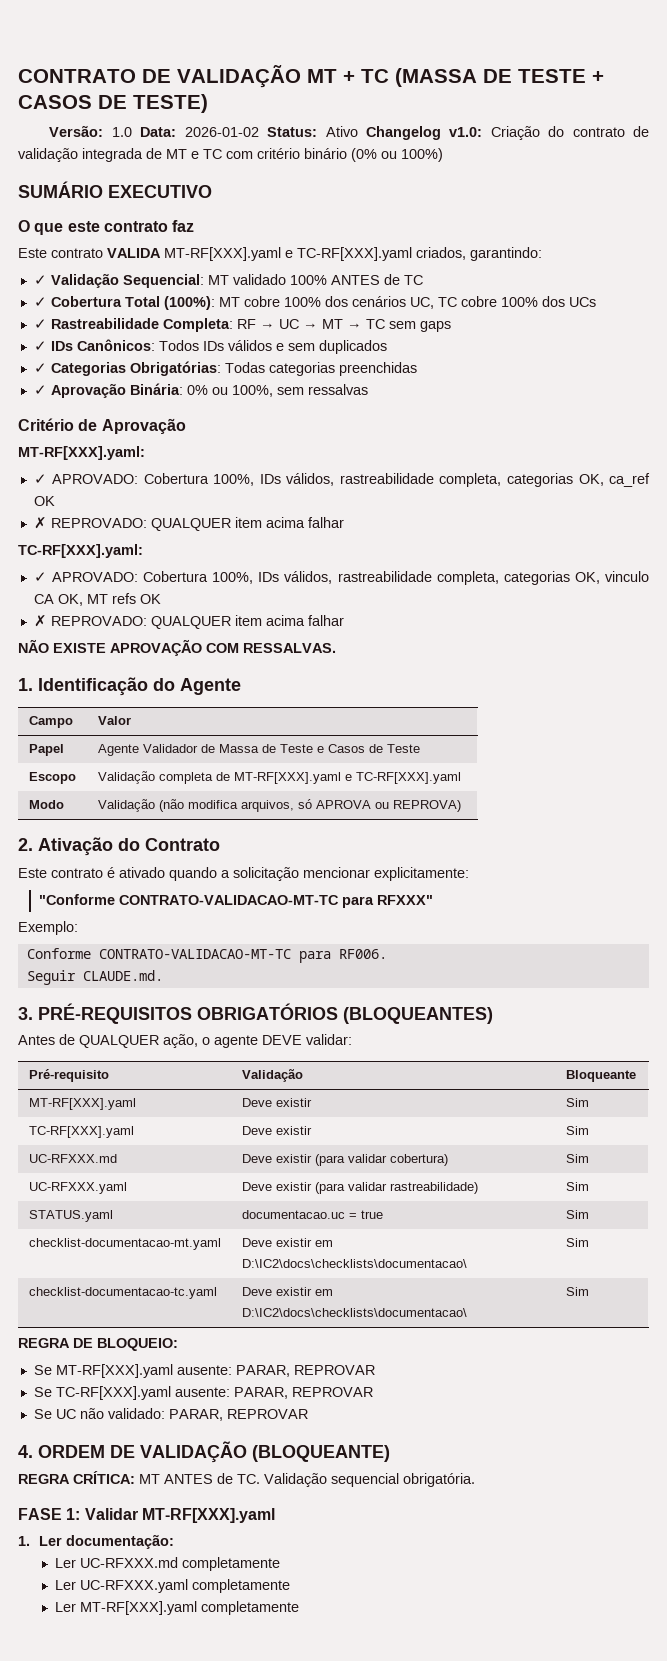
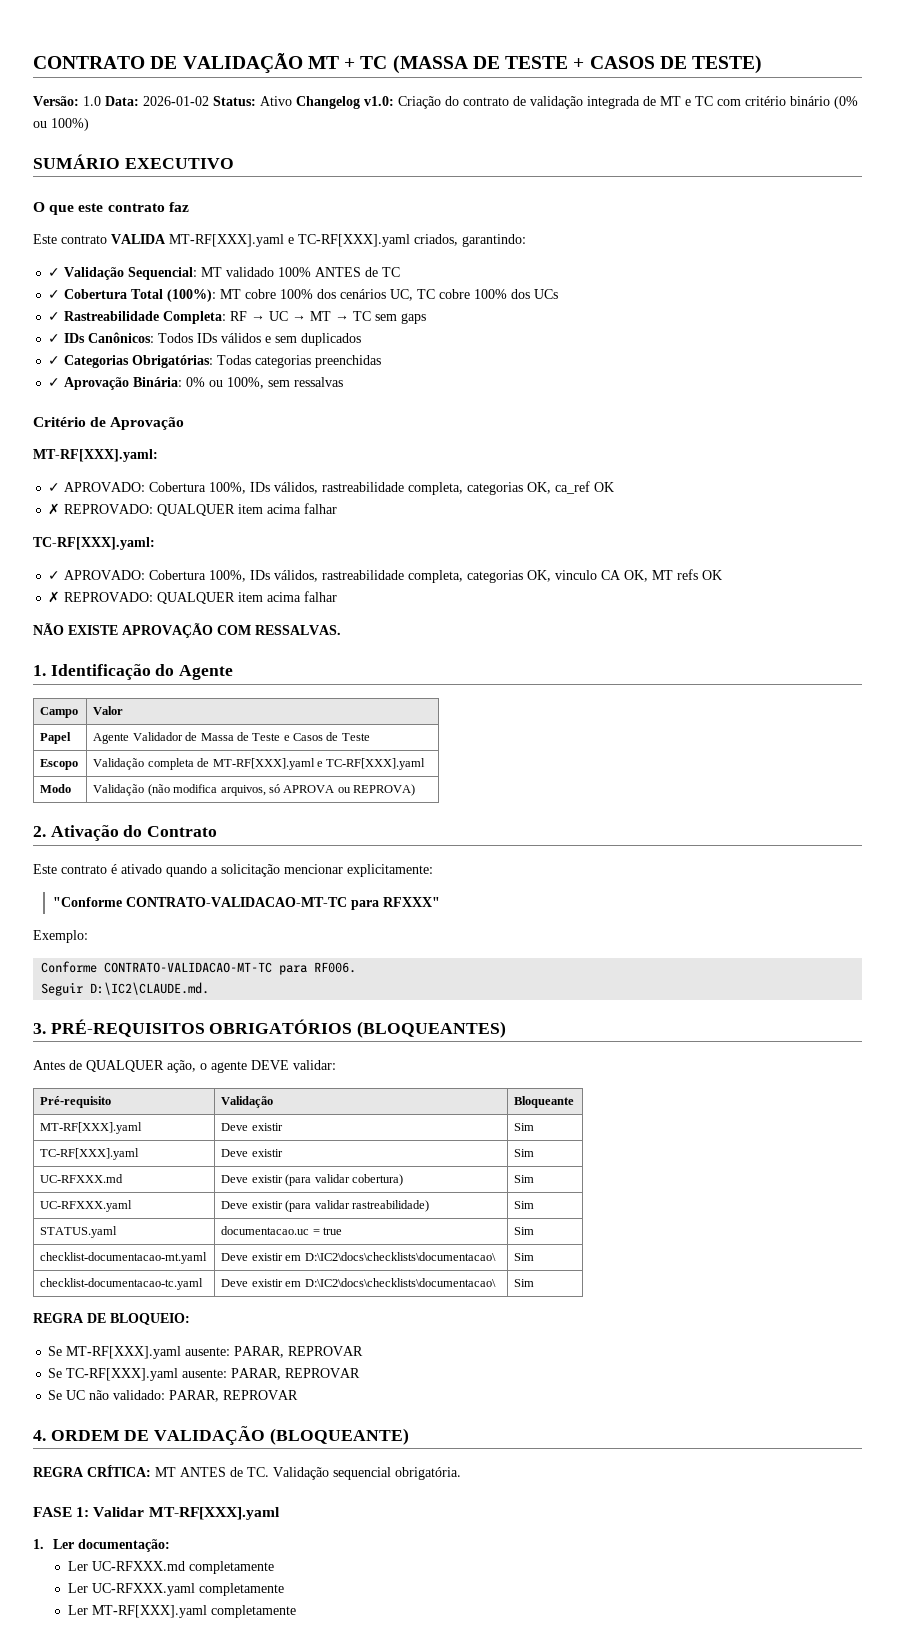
[82,970,163,981] CLAUDE.md. -> [90,982,210,995] D:\IC2\CLAUDE.md.

